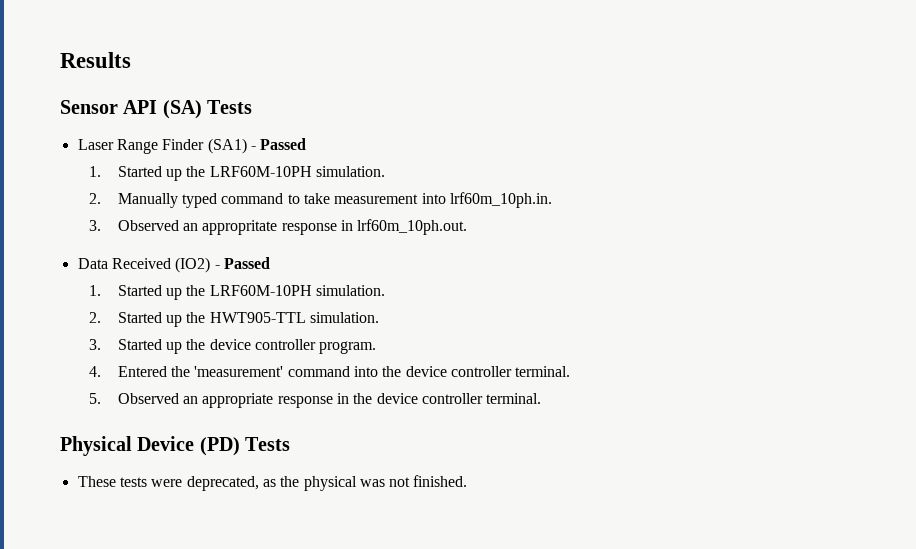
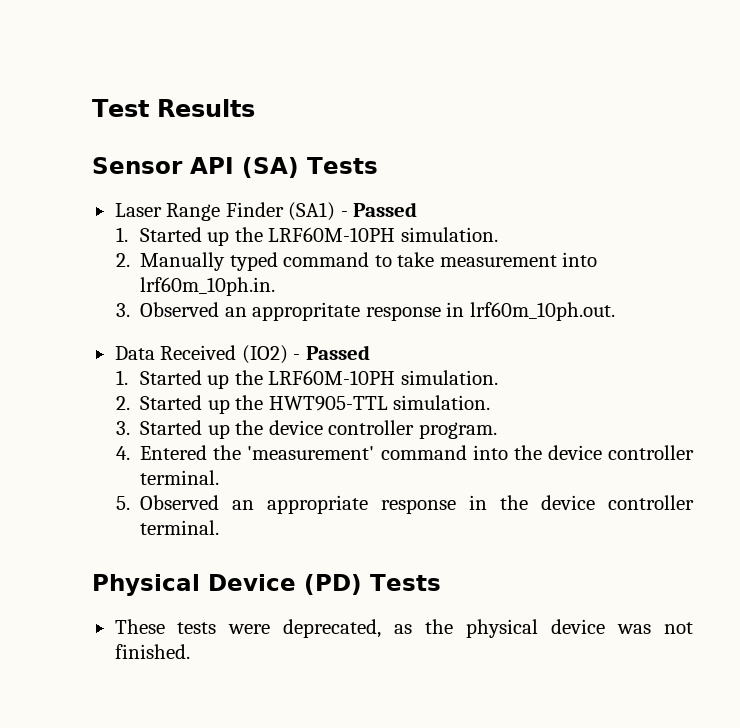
(60, 60) none -> [92,99,149,117] Test
(357, 483) none -> [551,619,606,634] device

